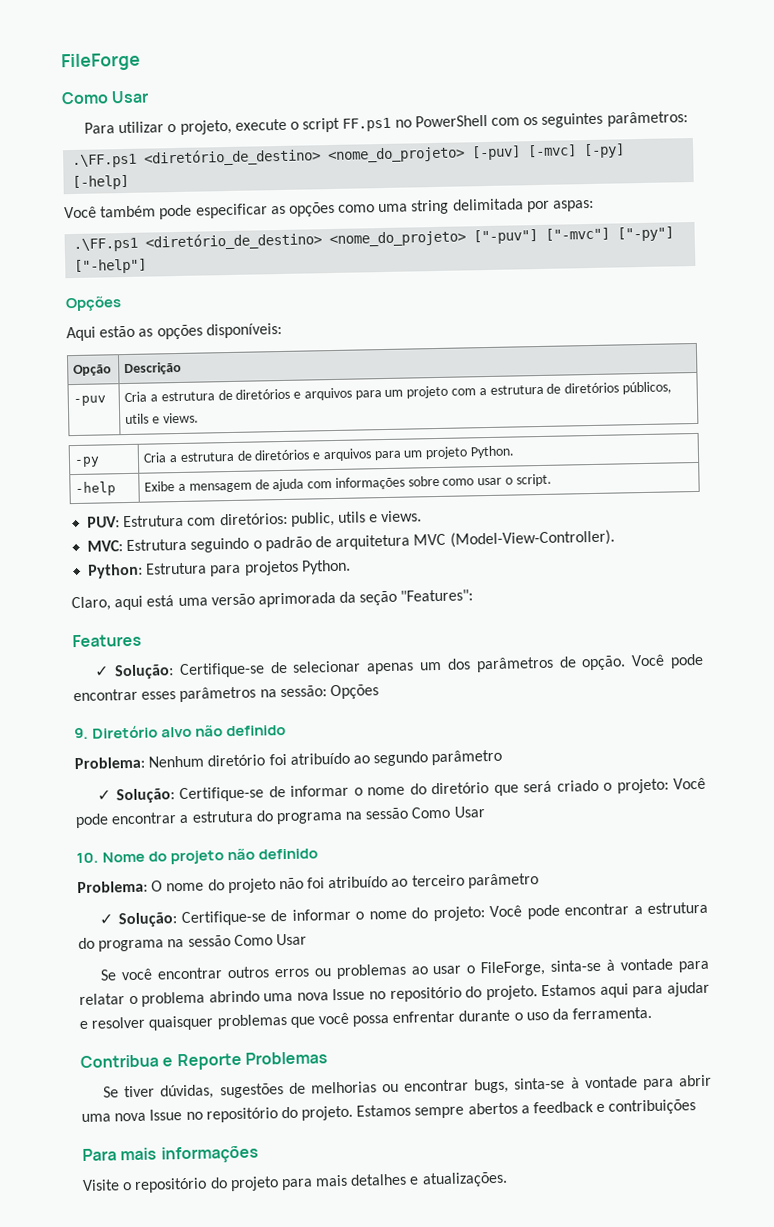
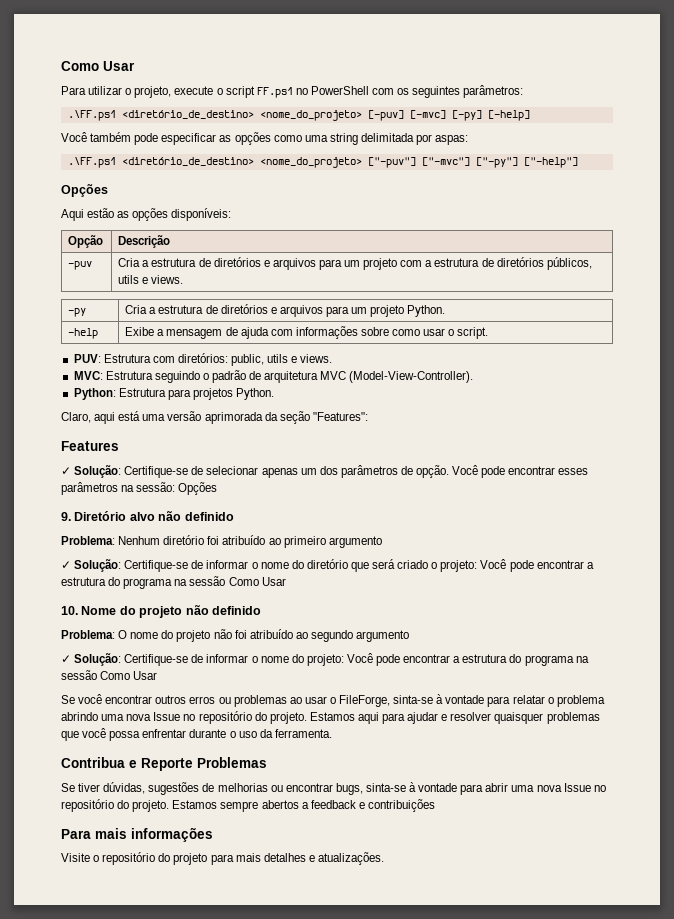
[61,52,141,72] FileForge // -> (61, 66) none
[373,749,503,767] segundo parâmetro -> [283,536,382,548] primeiro argumento
[411,873,539,889] terceiro parâmetro -> [310,630,410,642] segundo argumento

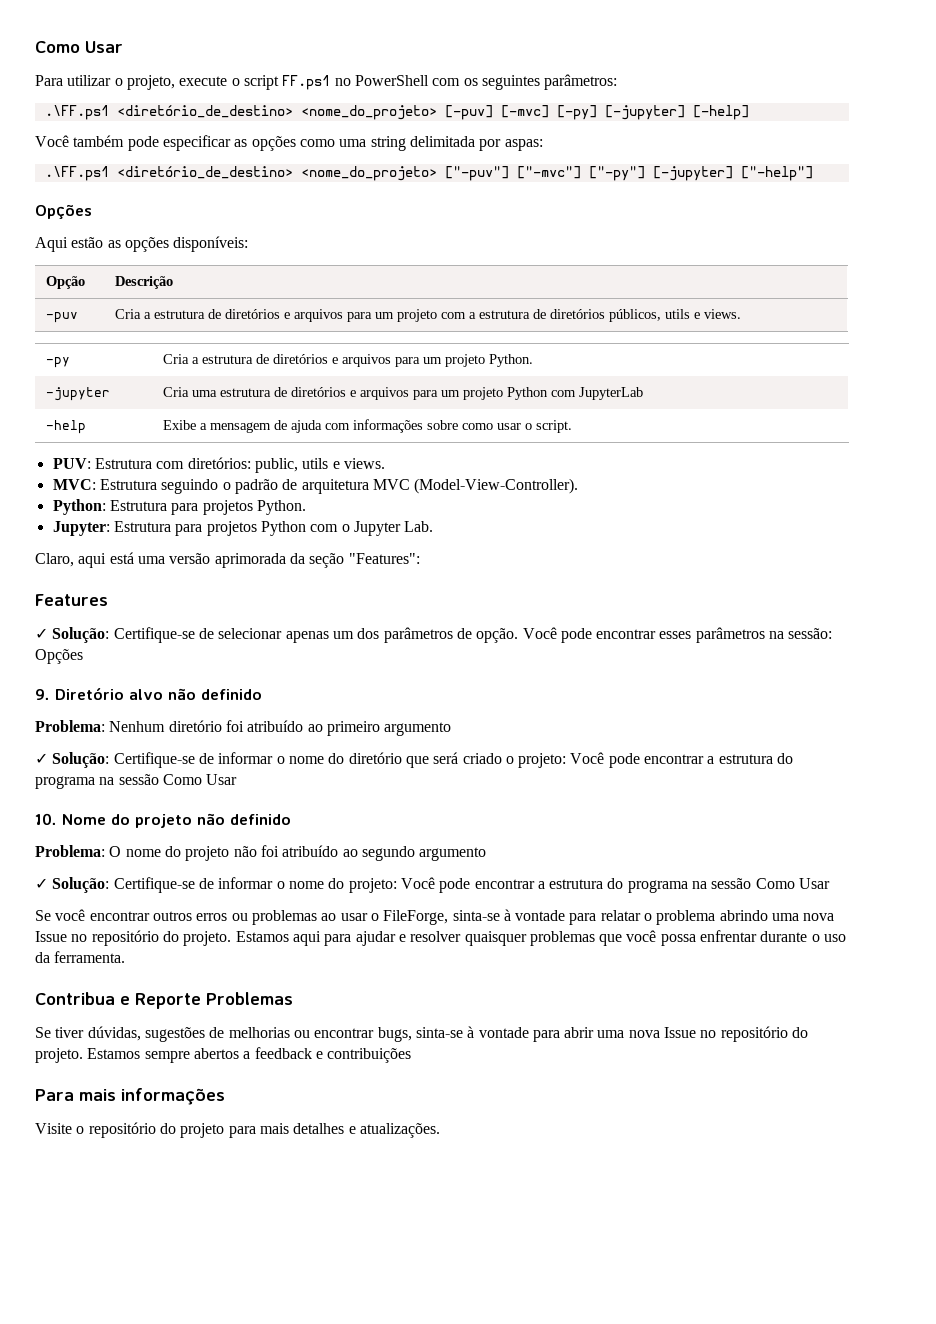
(482, 115) none -> [604,105,685,120] [-jupyter]
(518, 162) none -> [652,166,733,181] [-jupyter]
(446, 311) none -> [46,387,111,401] [163,387,644,400] // -jupyter | Cria uma estrutura de diretórios e arquivos para um projeto Python com JupyterLab
(275, 394) none -> [52,521,434,536] // Jupyter: Estrutura para projetos Python com o Jupyter Lab.

